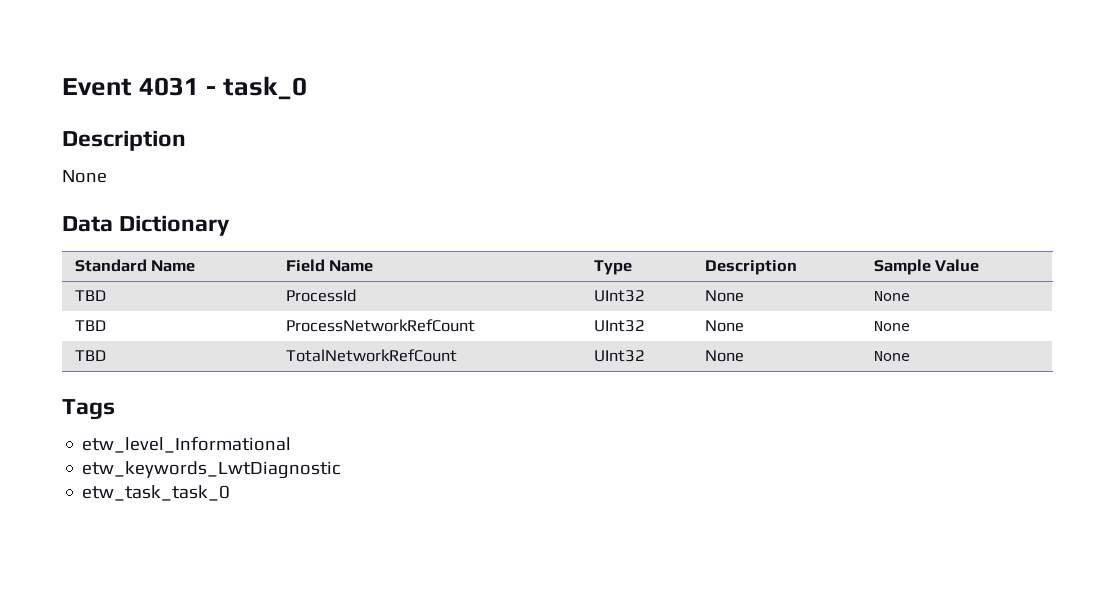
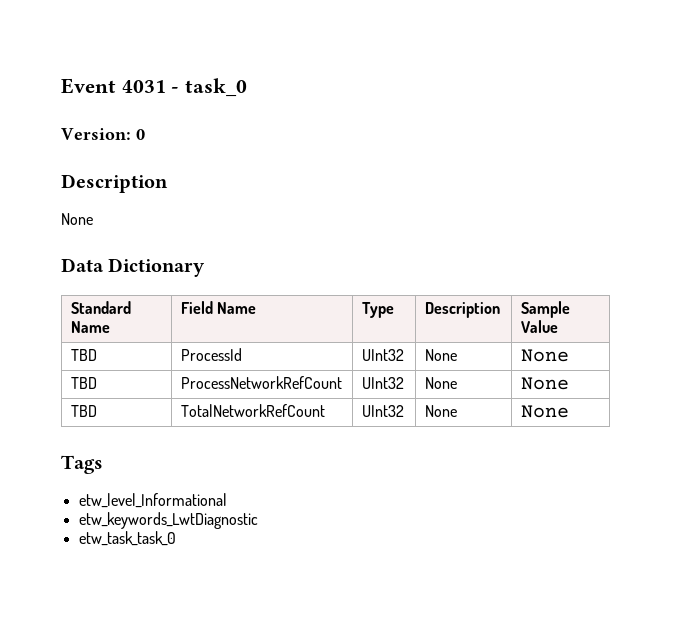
(308, 88) none -> [61,128,145,140] // Version: 0

